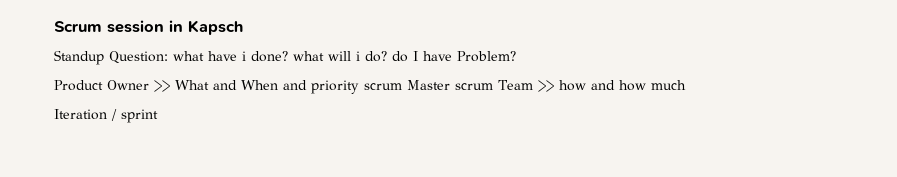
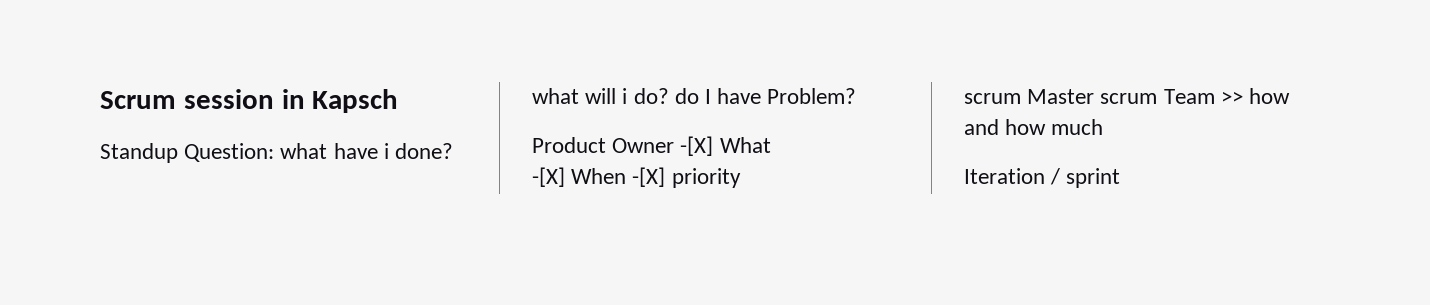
[154,80,170,92] >> -> [680,136,714,156] -[X]
[213,80,307,90] and When and -> [532,167,666,187] // -[X] When -[X]
(359, 87) none -> (741, 178) //

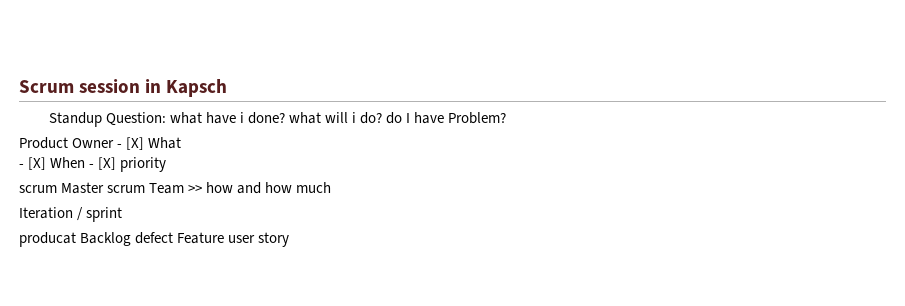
[680,136,714,156] -[X] -> [117,137,145,150] - [X]
[532,167,666,187] -[X] When -[X] -> [19,157,117,170] - [X] When - [X]
(1121, 178) none -> [19,232,290,247] // producat Backlog defect Feature user story

